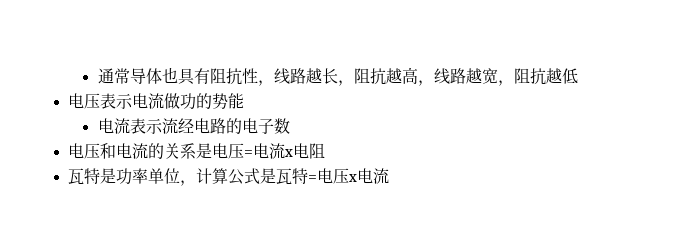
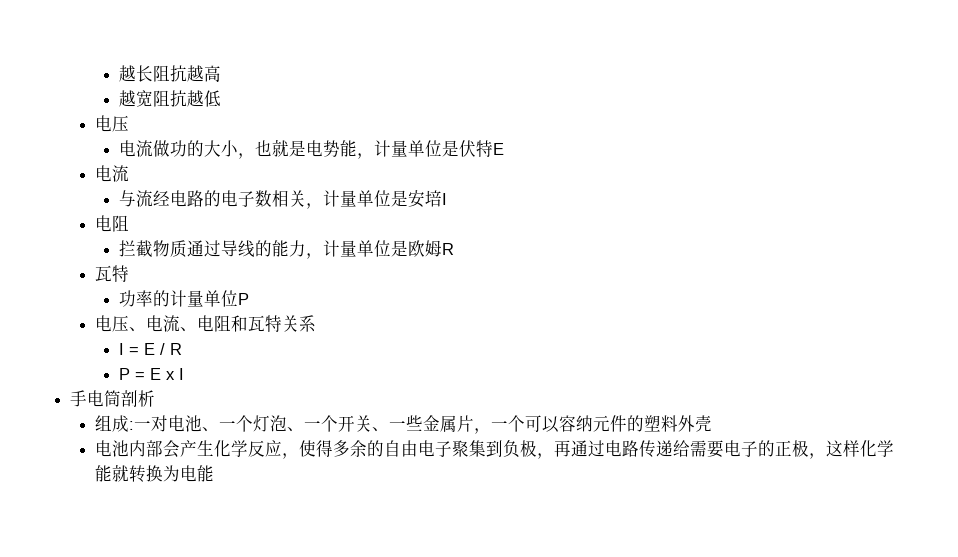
[97,67,354,86] 通常导体也具有阻抗性，线路越长， -> [119,65,154,82] 越长
[417,68,514,86] ，线路越宽， -> [119,90,154,107] // 越宽
[100,93,134,109] 表示 -> (129, 123) //
[212,93,245,109] [97,118,163,134] 势能 // 电流表示 -> [204,140,505,159] [94,165,129,182] [119,190,137,207] 大小，也就是电势能，计量单位是伏特E // 电流 // 与
[68,143,326,159] [68,168,390,186] // 电压和电流的关系是电压=电流x电阻 // 瓦特是功率单位，计算公式是瓦特=电压x电流 -> [272,190,448,209] [94,215,129,232] [119,240,455,259] [94,265,129,283] [119,290,250,307] [94,315,316,333] [119,343,183,355] [119,368,185,380] [70,390,156,407] [94,415,712,434] [94,440,894,459] [94,465,214,483] 相关，计量单位是安培I // 电阻 // 拦截物质通过导线的能力，计量单位是欧姆R // 瓦特 // 功率的计量单位P // 电压、电流、电阻和瓦特关系 // I = E / R // P = E x I // 手电筒剖析 // 组成:一对电池、一个灯泡、一个开关、一些金属片，一个可以容纳元件的塑料外壳 // 电池内部会产生化学反应，使得多余的自由电子聚集到负极，再通过电路传递给需要电子的正极，这样化学能就转换为电能

